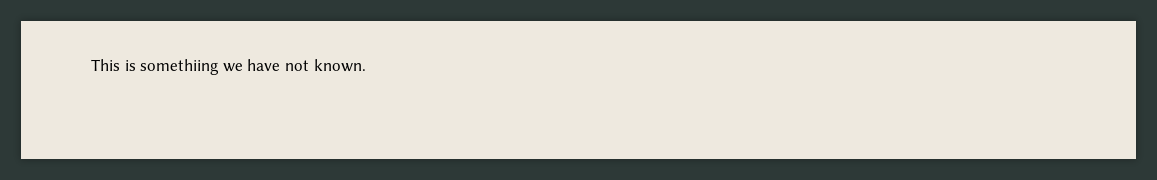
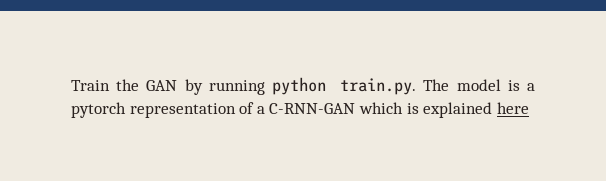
[91,59,366,75] This is somethiing we have not known. -> [71,77,535,95] [71,102,529,118] Train the GAN by running python train.py. The model is a pytorch representation of a C-RNN-GAN which is explained here

